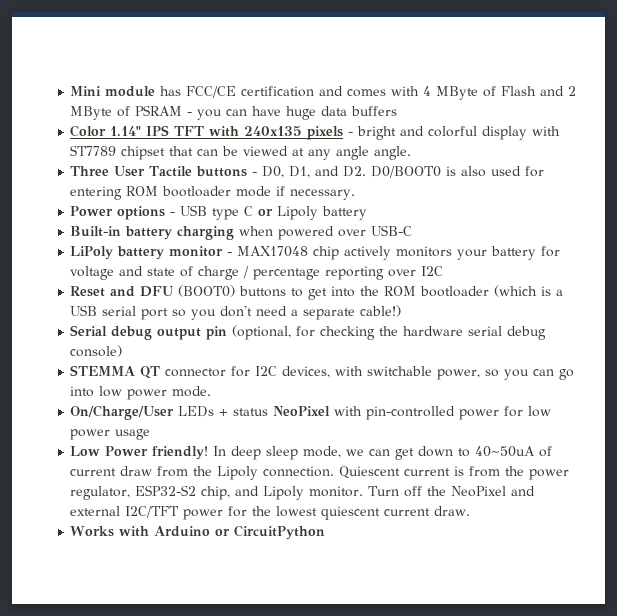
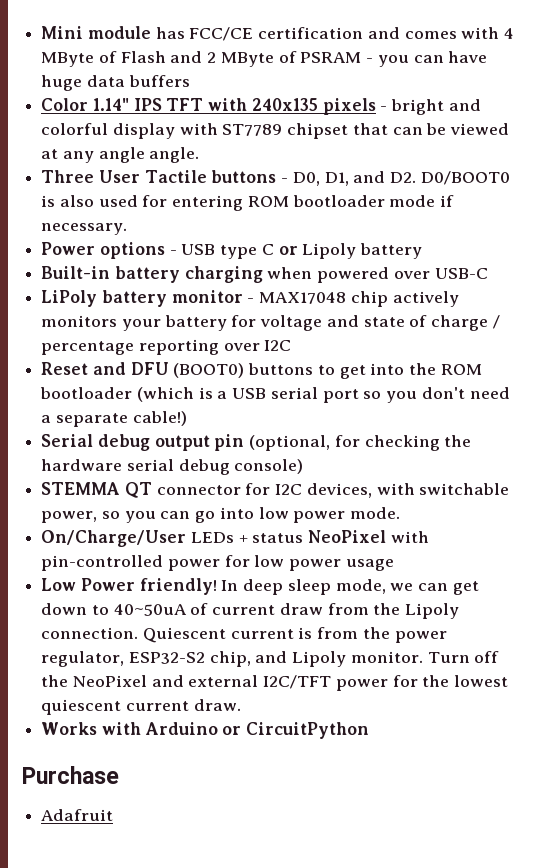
(326, 532) none -> [22,766,119,784] [41,809,114,821] // Purchase // Adafruit

